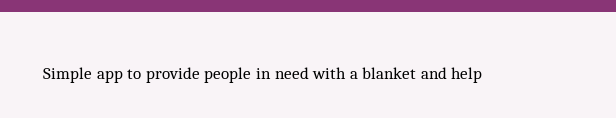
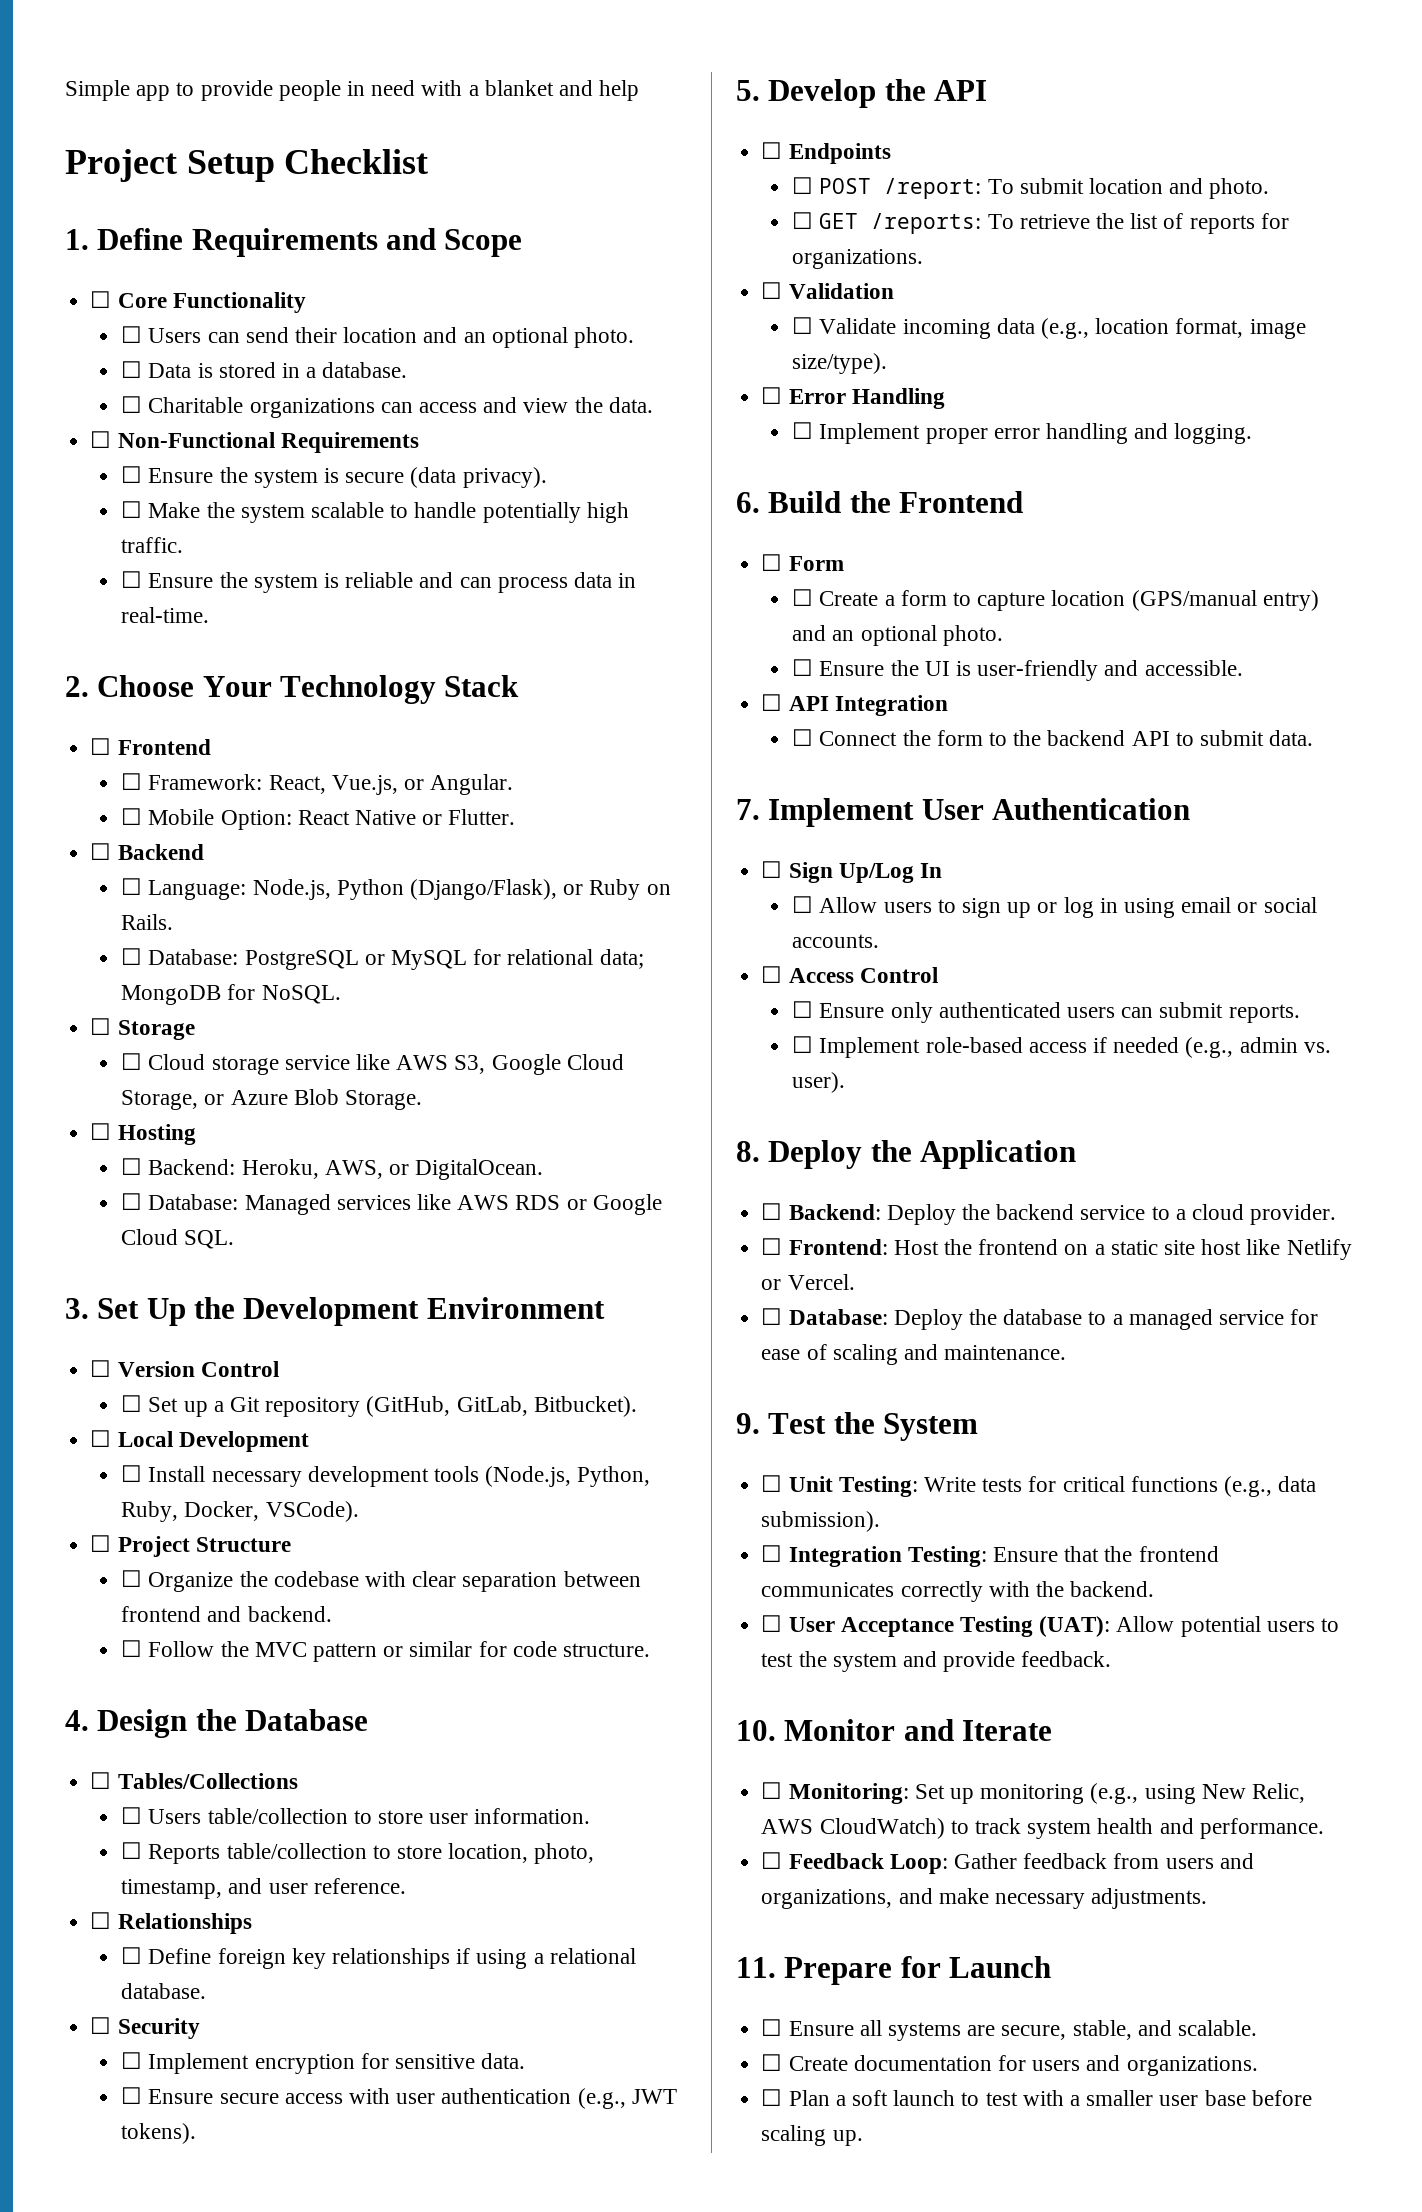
(483, 75) none -> [65,149,429,182] [65,228,523,257] [90,291,306,313] [121,326,635,348] [121,361,408,378] [121,396,653,418] [90,431,419,453] [121,466,547,488] [121,501,629,523] [121,537,184,553] [121,571,637,593] [121,607,210,623] [65,675,520,704] [90,738,211,755] [121,773,514,795] [121,808,516,830] [90,843,204,860] [121,878,671,900] [121,914,174,930] [121,948,644,970] [121,984,341,1005] [90,1018,195,1040] [121,1053,624,1075] [121,1089,422,1110] [90,1123,196,1145] [121,1158,544,1180] [121,1193,662,1215] [121,1229,235,1249] [65,1297,605,1326] [90,1360,279,1377] [121,1395,637,1417] [90,1430,309,1452] [121,1465,651,1487] [121,1501,359,1522] [90,1535,291,1557] [121,1570,641,1592] [121,1606,332,1622] [121,1640,651,1662] [65,1709,369,1738] [90,1772,298,1789] [121,1807,591,1824] [121,1842,595,1864] [121,1878,406,1899] [90,1912,252,1934] [121,1947,636,1969] [121,1983,207,1999] [90,2017,200,2039] [121,2052,526,2074] [121,2087,677,2109] [121,2123,197,2144] [736,79,988,108] [761,142,891,164] [792,177,1270,199] [792,212,1289,234] [792,249,924,269] [761,282,894,299] [792,317,1306,339] [792,353,888,374] [761,387,945,409] [792,422,1253,444] [736,491,1024,513] [761,554,844,571] [792,589,1319,611] [792,625,1003,646] [792,659,1243,681] [761,694,948,716] [792,729,1314,746] [736,798,1191,827] [761,861,942,883] [792,896,1317,918] [792,934,880,948] [761,966,938,983] [792,1001,1300,1023] [792,1036,1331,1058] [792,1072,846,1093] [736,1140,1077,1169] [761,1203,1337,1225] [761,1238,1352,1260] [761,1274,855,1290] [761,1308,1319,1330] [761,1344,1067,1365] [736,1412,979,1441] [761,1475,1317,1497] [761,1511,881,1532] [761,1545,1219,1567] [761,1581,1155,1602] [761,1615,1339,1637] [761,1651,1112,1672] [736,1719,1053,1741] [761,1782,1305,1804] [761,1818,1324,1839] [761,1852,1254,1874] [761,1888,1208,1909] [736,1956,1052,1985] [761,2019,1257,2041] [761,2054,1258,2076] [761,2089,1312,2106] [761,2125,863,2146] // Project Setup Checklist // 1. Define Requirements and Scope // ☐ Core Functionality // ☐ Users can send their location and an optional photo. // ☐ Data is stored in a database. // ☐ Charitable organizations can access and view the data. // ☐ Non-Functional Requirements // ☐ Ensure the system is secure (data privacy). // ☐ Make the system scalable to handle potentially high traffic. // ☐ Ensure the system is reliable and can process data in real-time. // 2. Choose Your Technology Stack // ☐ Frontend // ☐ Framework: React, Vue.js, or Angular. // ☐ Mobile Option: React Native or Flutter. // ☐ Backend // ☐ Language: Node.js, Python (Django/Flask), or Ruby on Rails. // ☐ Database: PostgreSQL or MySQL for relational data; MongoDB for NoSQL. // ☐ Storage // ☐ Cloud storage service like AWS S3, Google Cloud Storage, or Azure Blob Storage. // ☐ Hosting // ☐ Backend: Heroku, AWS, or DigitalOcean. // ☐ Database: Managed services like AWS RDS or Google Cloud SQL. // 3. Set Up the Development Environment // ☐ Version Control // ☐ Set up a Git repository (GitHub, GitLab, Bitbucket). // ☐ Local Development // ☐ Install necessary development tools (Node.js, Python, Ruby, Docker, VSCode). // ☐ Project Structure // ☐ Organize the codebase with clear separation between frontend and backend. // ☐ Follow the MVC pattern or similar for code structure. // 4. Design the Database // ☐ Tables/Collections // ☐ Users table/collection to store user information. // ☐ Reports table/collection to store location, photo, timestamp, and user reference. // ☐ Relationships // ☐ Define foreign key relationships if using a relational database. // ☐ Security // ☐ Implement encryption for sensitive data. // ☐ Ensure secure access with user authentication (e.g., JWT tokens). // 5. Develop the API // ☐ Endpoints // ☐ POST /report: To submit location and photo. // ☐ GET /reports: To retrieve the list of reports for organizations. // ☐ Validation // ☐ Validate incoming data (e.g., location format, image size/type). // ☐ Error Handling // ☐ Implement proper error handling and logging. // 6. Build the Frontend // ☐ Form // ☐ Create a form to capture location (GPS/manual entry) and an optional photo. // ☐ Ensure the UI is user-friendly and accessible. // ☐ API Integration // ☐ Connect the form to the backend API to submit data. // 7. Implement User Authentication // ☐ Sign Up/Log In // ☐ Allow users to sign up or log in using email or social accounts. // ☐ Access Control // ☐ Ensure only authenticated users can submit reports. // ☐ Implement role-based access if needed (e.g., admin vs. user). // 8. Deploy the Application // ☐ Backend: Deploy the backend service to a cloud provider. // ☐ Frontend: Host the frontend on a static site host like Netlify or Vercel. // ☐ Database: Deploy the database to a managed service for ease of scaling and maintenance. // 9. Test the System // ☐ Unit Testing: Write tests for critical functions (e.g., data submission). // ☐ Integration Testing: Ensure that the frontend communicates correctly with the backend. // ☐ User Acceptance Testing (UAT): Allow potential users to test the system and provide feedback. // 10. Monitor and Iterate // ☐ Monitoring: Set up monitoring (e.g., using New Relic, AWS CloudWatch) to track system health and performance. // ☐ Feedback Loop: Gather feedback from users and organizations, and make necessary adjustments. // 11. Prepare for Launch // ☐ Ensure all systems are secure, stable, and scalable. // ☐ Create documentation for users and organizations. // ☐ Plan a soft launch to test with a smaller user base before scaling up.

